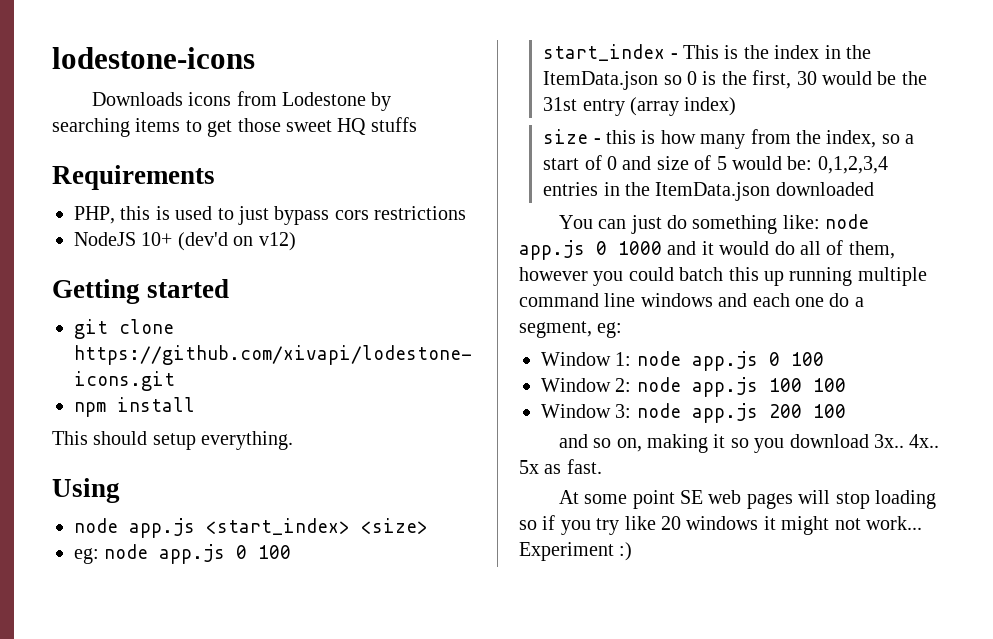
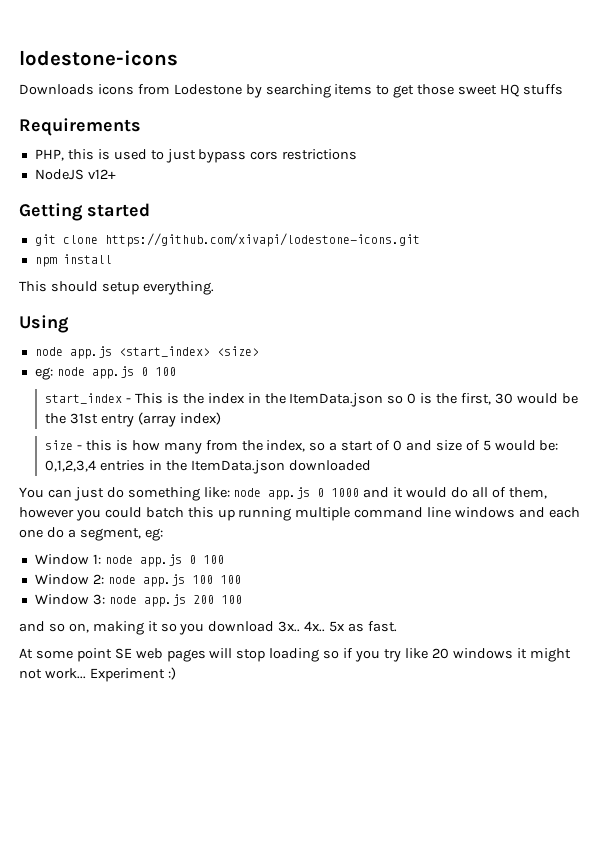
[141,232,296,251] 10+ (dev'd on v12) -> [87,169,116,179] v12+

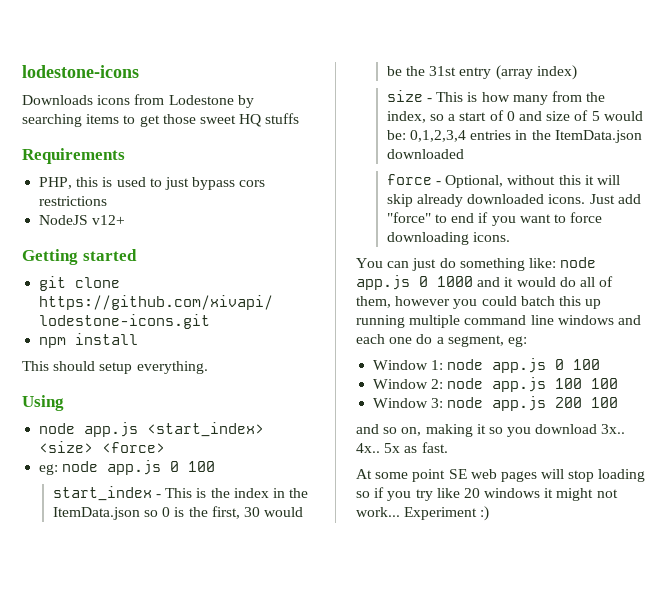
(259, 351) none -> [102,442,166,453] <force>
[85,440,112,451] this -> [436,92,464,102] This
(371, 465) none -> [386,174,620,188] [386,194,641,207] [386,212,603,226] [386,232,511,245] // force - Optional, without this it will skip already downloaded icons. Just add "force" to end if you want to force downloading icons.

